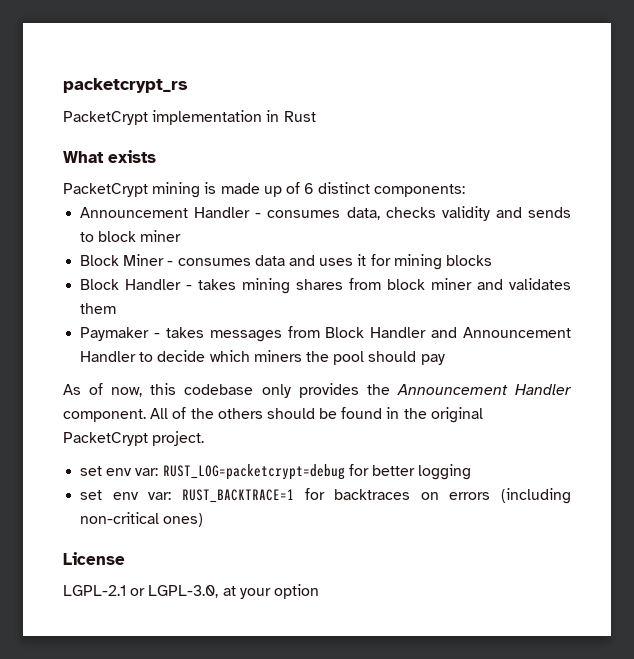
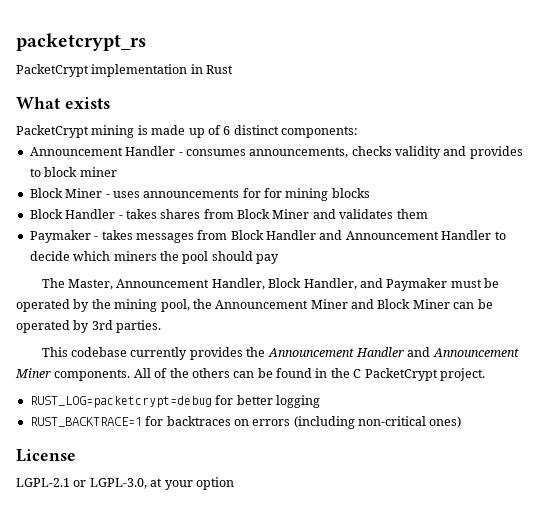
[346,207,380,220] data, -> [249,147,349,158] announcements,
[527,207,571,218] sends -> [469,146,523,159] provides
[177,254,367,266] consumes data and uses it -> [112,188,261,198] uses announcements for
[242,278,291,294] mining -> (157, 214) none
[387,278,473,290] block miner -> [237,209,310,219] Block Miner
[63,383,572,398] [63,409,146,422] As of now, this codebase only provides the Announcement Handler component. -> [41,278,500,291] [16,299,493,312] [16,320,162,333] [41,347,519,360] [15,368,131,381] The Master, Announcement Handler, Block Handler, and Paymaker must be operated by the mining pool, the Announcement Miner and Block Miner can be operated by 3rd parties. // This codebase currently provides the Announcement Handler and Announcement Miner components.
[266,408,315,419] should -> [233,371,255,378] can
[430,407,483,423] original -> [353,369,362,378] C
[80,466,159,476] set env var: -> (485, 374) none
[80,490,172,500] set env var: -> (320, 401) none

